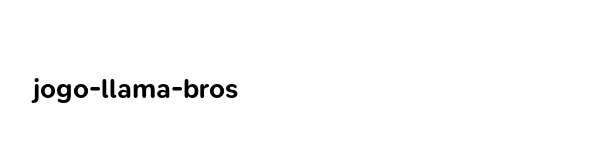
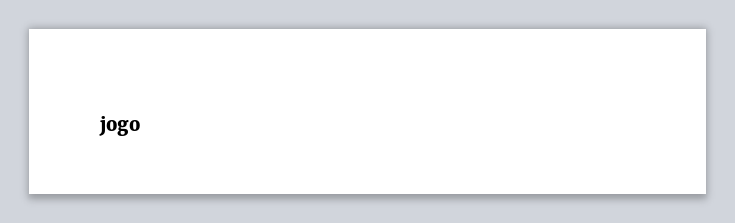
[31,78,238,104] jogo-llama-bros -> [99,116,140,136] jogo

